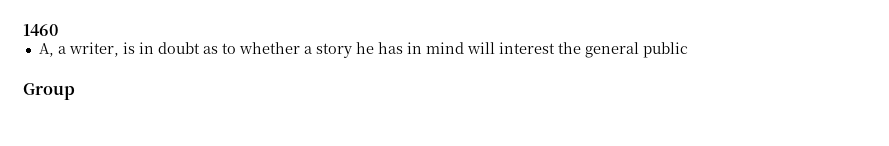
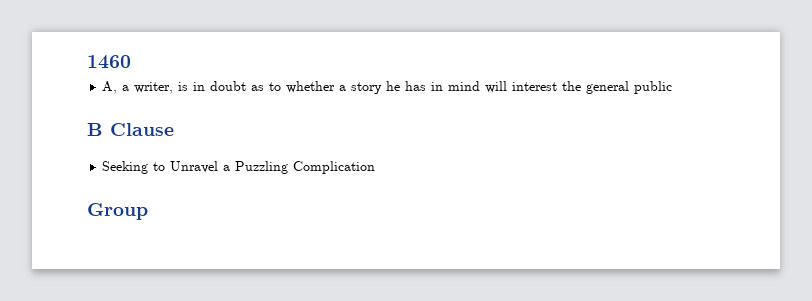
(688, 50) none -> [87,123,174,136] [102,161,376,174] // B Clause // Seeking to Unravel a Puzzling Complication

